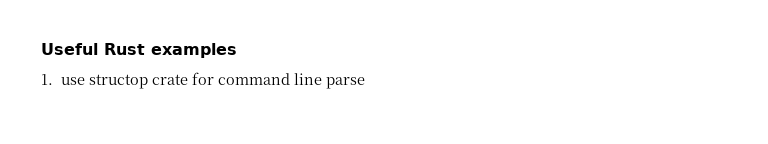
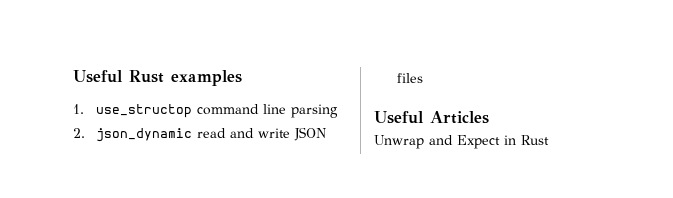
[60,72,365,89] use structop crate for command line parse -> [95,104,338,118] [73,127,326,142] [396,73,423,83] [374,111,489,124] [374,135,549,149] use_structop command line parsing // 2. json_dynamic read and write JSON files // Useful Articles // Unwrap and Expect in Rust

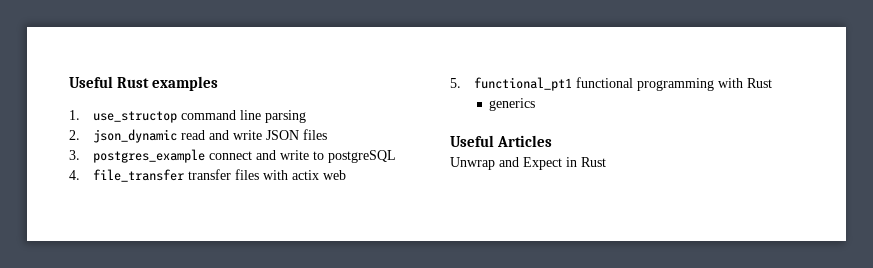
(423, 78) none -> [69,149,397,163] [69,169,347,182] [450,77,773,91] [489,98,536,111] // 3. postgres_example connect and write to postgreSQL // 4. file_transfer transfer files with actix web // 5. functional_pt1 functional programming with Rust // generics

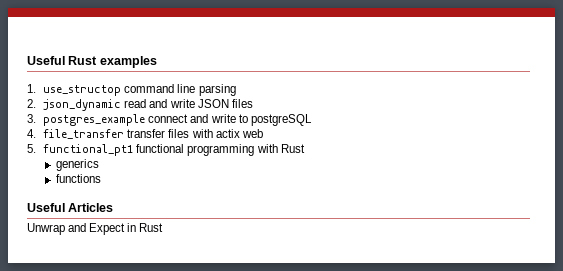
(536, 104) none -> [55,174,101,183] // functions

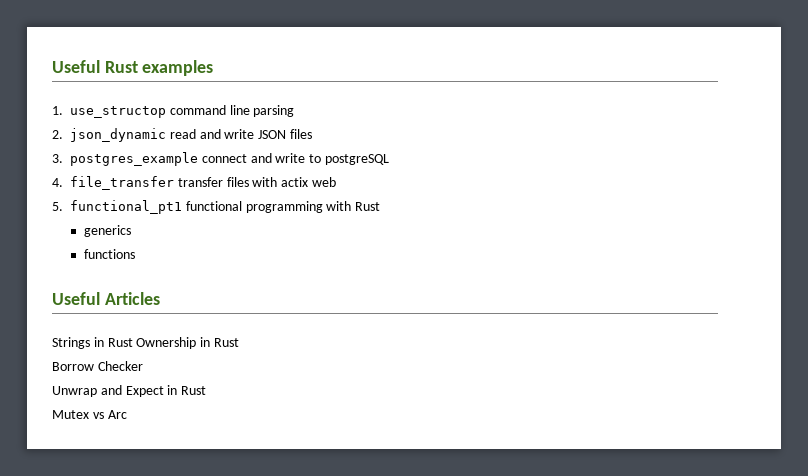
(114, 207) none -> [52,337,239,349] [52,361,143,371] // Strings in Rust Ownership in Rust // Borrow Checker
(164, 227) none -> [52,410,127,419] // Mutex vs Arc

